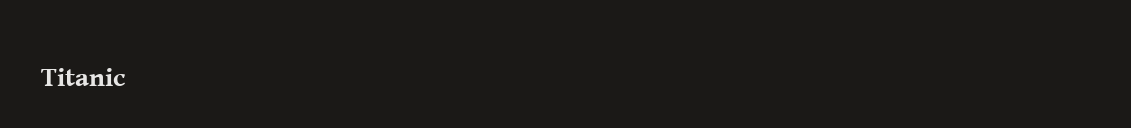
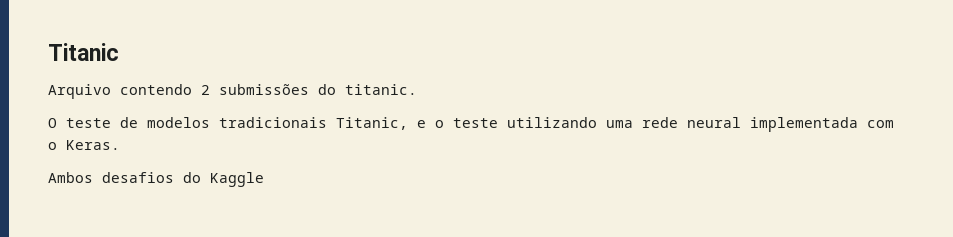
(125, 77) none -> [48,84,417,99] [48,117,894,132] [48,140,120,150] [48,172,264,187] // Arquivo contendo 2 submissões do titanic. // O teste de modelos tradicionais Titanic, e o teste utilizando uma rede neural implementada com o Keras. // Ambos desafios do Kaggle

